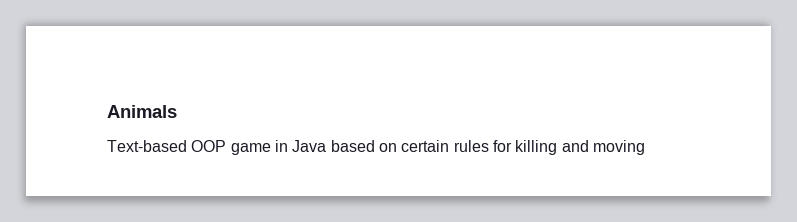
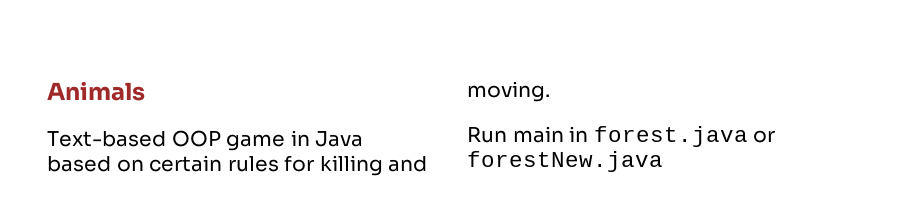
[592,140,645,155] moving -> [467,81,550,102] [467,126,776,147] [467,151,663,172] moving. // Run main in forest.java or forestNew.java

